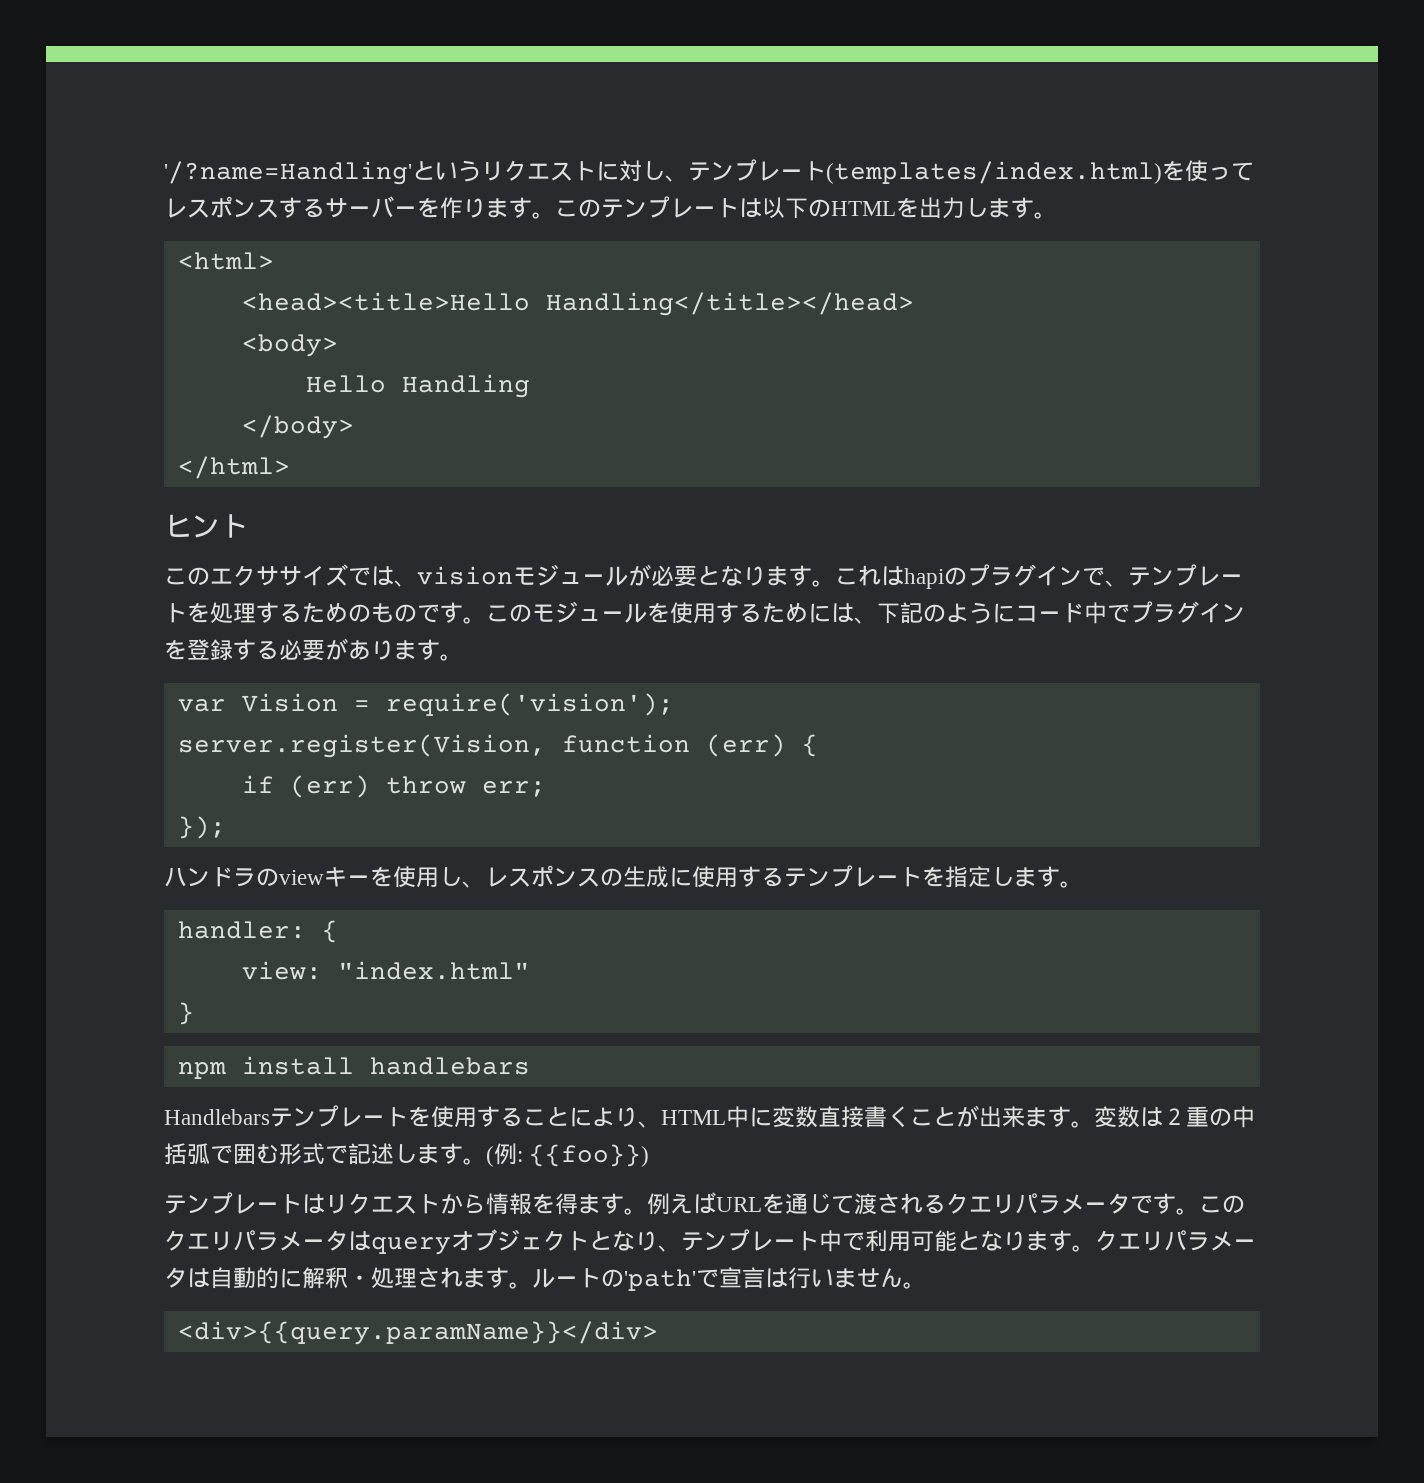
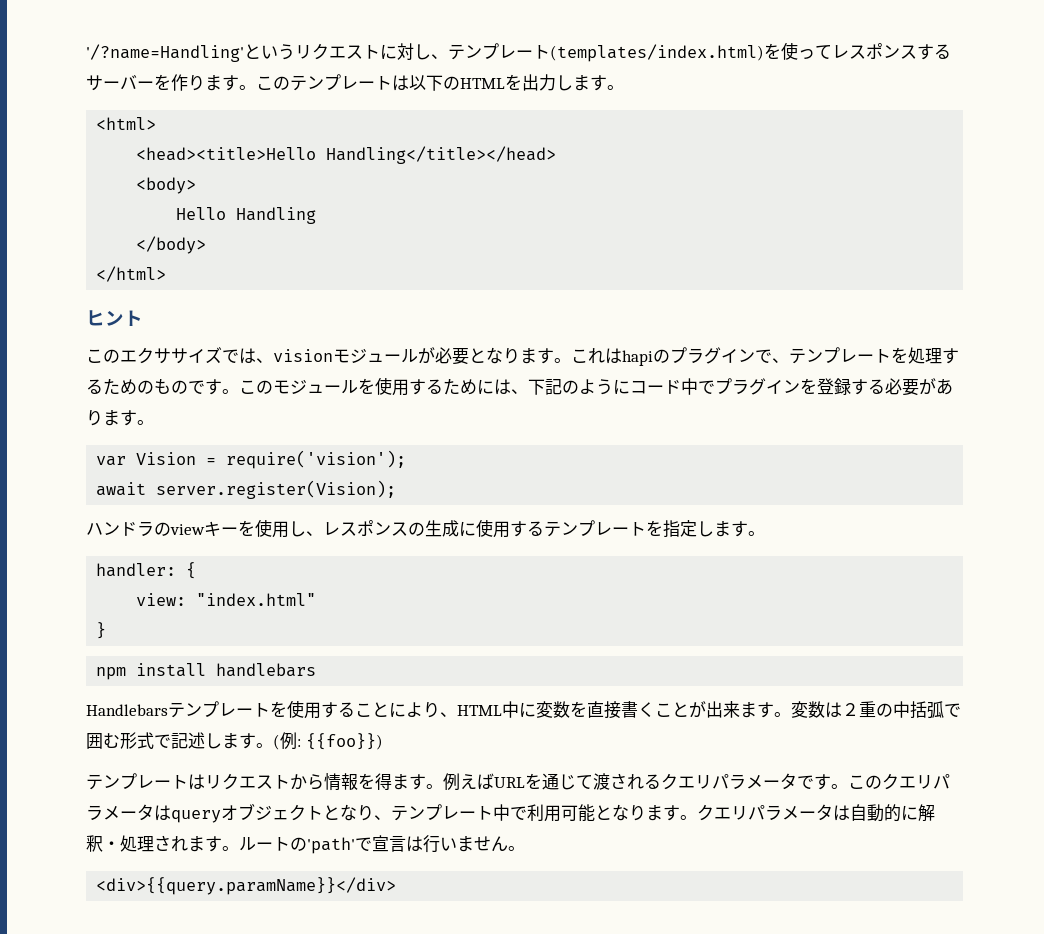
[177,734,818,758] [241,775,546,798] [177,816,226,839] server.register(Vision, function (err) { // if (err) throw err; // }); -> [96,480,397,499] await server.register(Vision);
(818, 1117) none -> [570,701,587,717] を

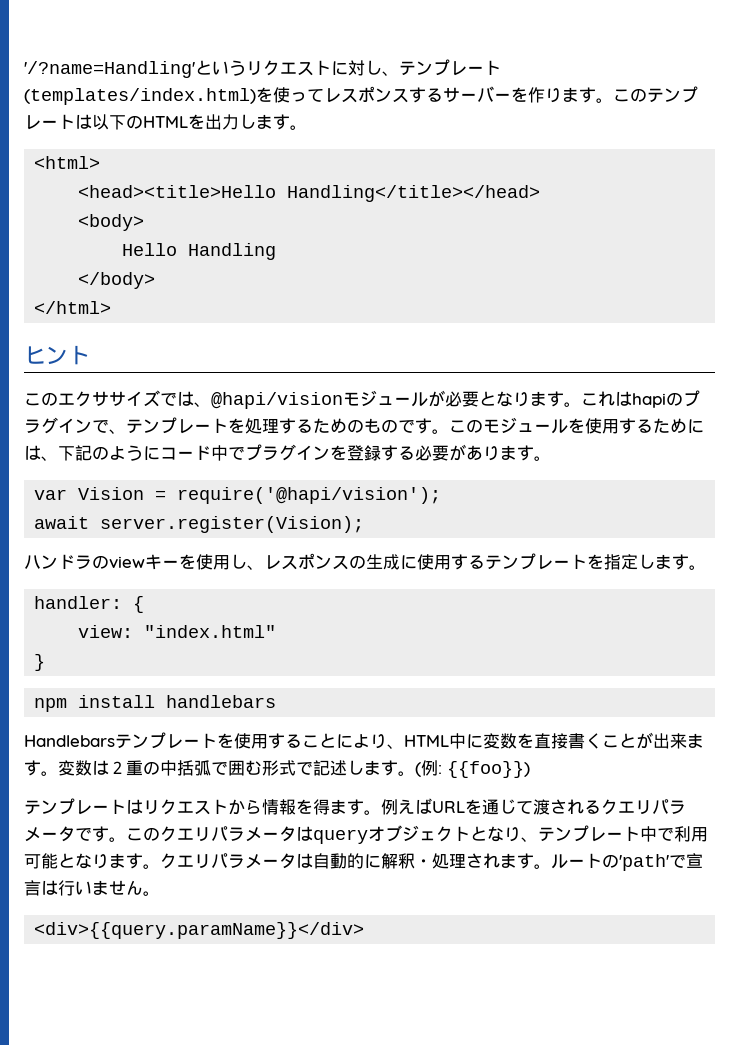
[273,349,333,362] vision -> [211,392,343,409] @hapi/vision
[226,450,407,469] require('vision'); -> [177,487,442,504] require('@hapi/vision');

